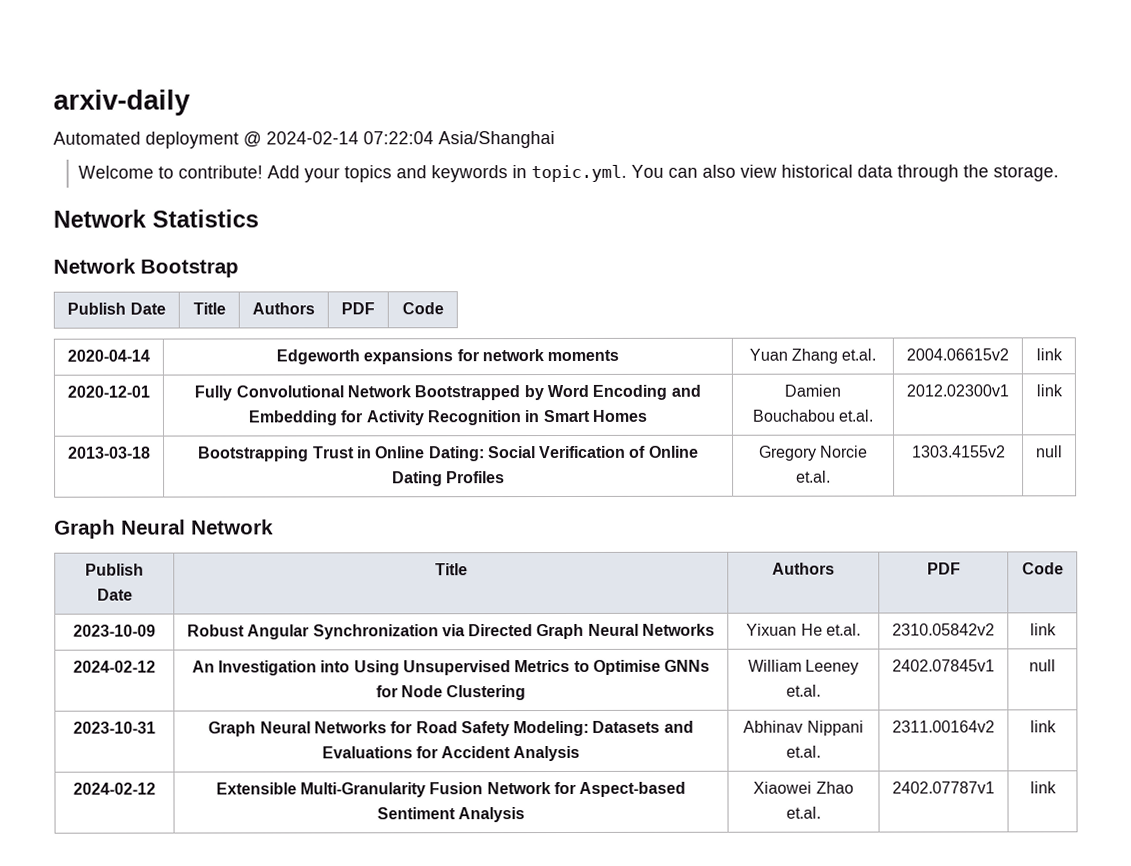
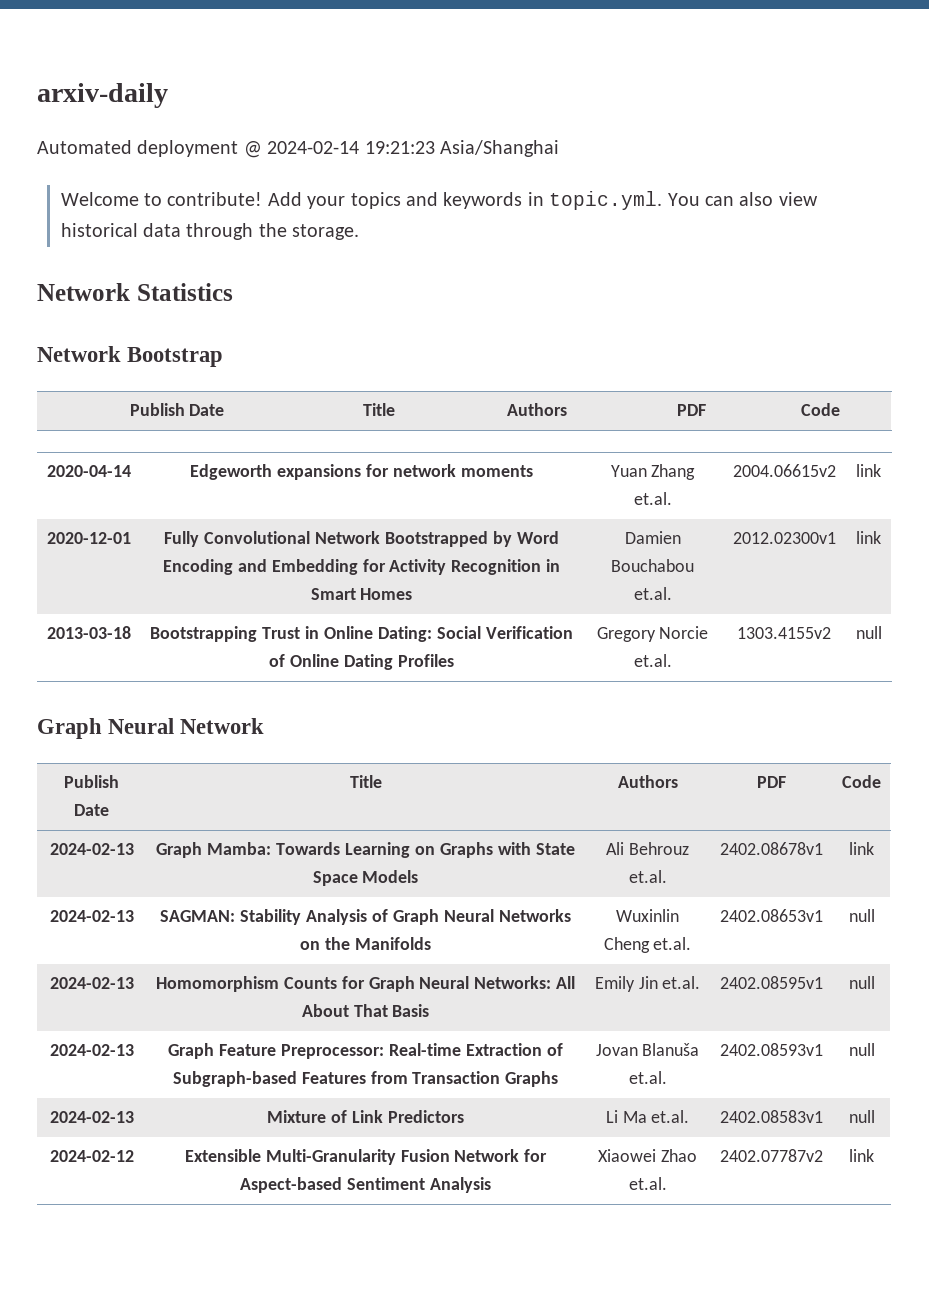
[363,131,434,145] 07:22:04 -> [364,141,435,154] 19:21:23
[73,624,156,637] [186,623,716,640] [746,623,861,636] [892,623,995,636] [1029,623,1057,636] [73,660,156,673] [191,659,711,676] [375,685,527,701] [747,659,860,675] [786,684,821,697] [892,659,995,672] [1029,659,1056,672] [73,721,156,734] [208,720,694,737] [321,745,581,762] [743,720,864,736] [786,745,821,758] [892,720,995,733] [1029,720,1057,733] 2023-10-09 | Robust Angular Synchronization via Directed Graph Neural Networks | Yixuan He et.al. | 2310.05842v2 | link // 2024-02-12 | An Investigation into Using Unsupervised Metrics to Optimise GNNs for Node Clustering | William Leeney et.al. | 2402.07845v1 | null // 2023-10-31 | Graph Neural Networks for Road Safety Modeling: Datasets and Evaluations for Accident Analysis | Abhinav Nippani et.al. | 2311.00164v2 | link -> [49,843,134,855] [156,842,575,858] [312,870,419,886] [606,842,689,855] [628,870,667,883] [719,842,823,855] [849,842,874,855] [49,910,134,922] [160,909,571,925] [300,937,431,950] [616,909,679,922] [603,937,692,953] [719,909,823,922] [848,909,875,922] [49,977,134,989] [155,976,576,992] [301,1004,430,1017] [594,976,701,992] [719,976,823,989] [848,976,875,989] [49,1044,134,1056] [168,1043,563,1059] [172,1071,559,1087] [595,1043,700,1056] [628,1071,667,1084] [719,1043,823,1056] [848,1043,875,1056] [49,1111,134,1123] [267,1110,464,1123] [605,1110,690,1123] [719,1110,823,1123] [848,1110,875,1123] 2024-02-13 | Graph Mamba: Towards Learning on Graphs with State Space Models | Ali Behrouz et.al. | 2402.08678v1 | link // 2024-02-13 | SAGMAN: Stability Analysis of Graph Neural Networks on the Manifolds | Wuxinlin Cheng et.al. | 2402.08653v1 | null // 2024-02-13 | Homomorphism Counts for Graph Neural Networks: All About That Basis | Emily Jin et.al. | 2402.08595v1 | null // 2024-02-13 | Graph Feature Preprocessor: Real-time Extraction of Subgraph-based Features from Transaction Graphs | Jovan Blanuša et.al. | 2402.08593v1 | null // 2024-02-13 | Mixture of Link Predictors | Li Ma et.al. | 2402.08583v1 | null
[892,781,995,794] 2402.07787v1 -> [719,1149,823,1162] 2402.07787v2

